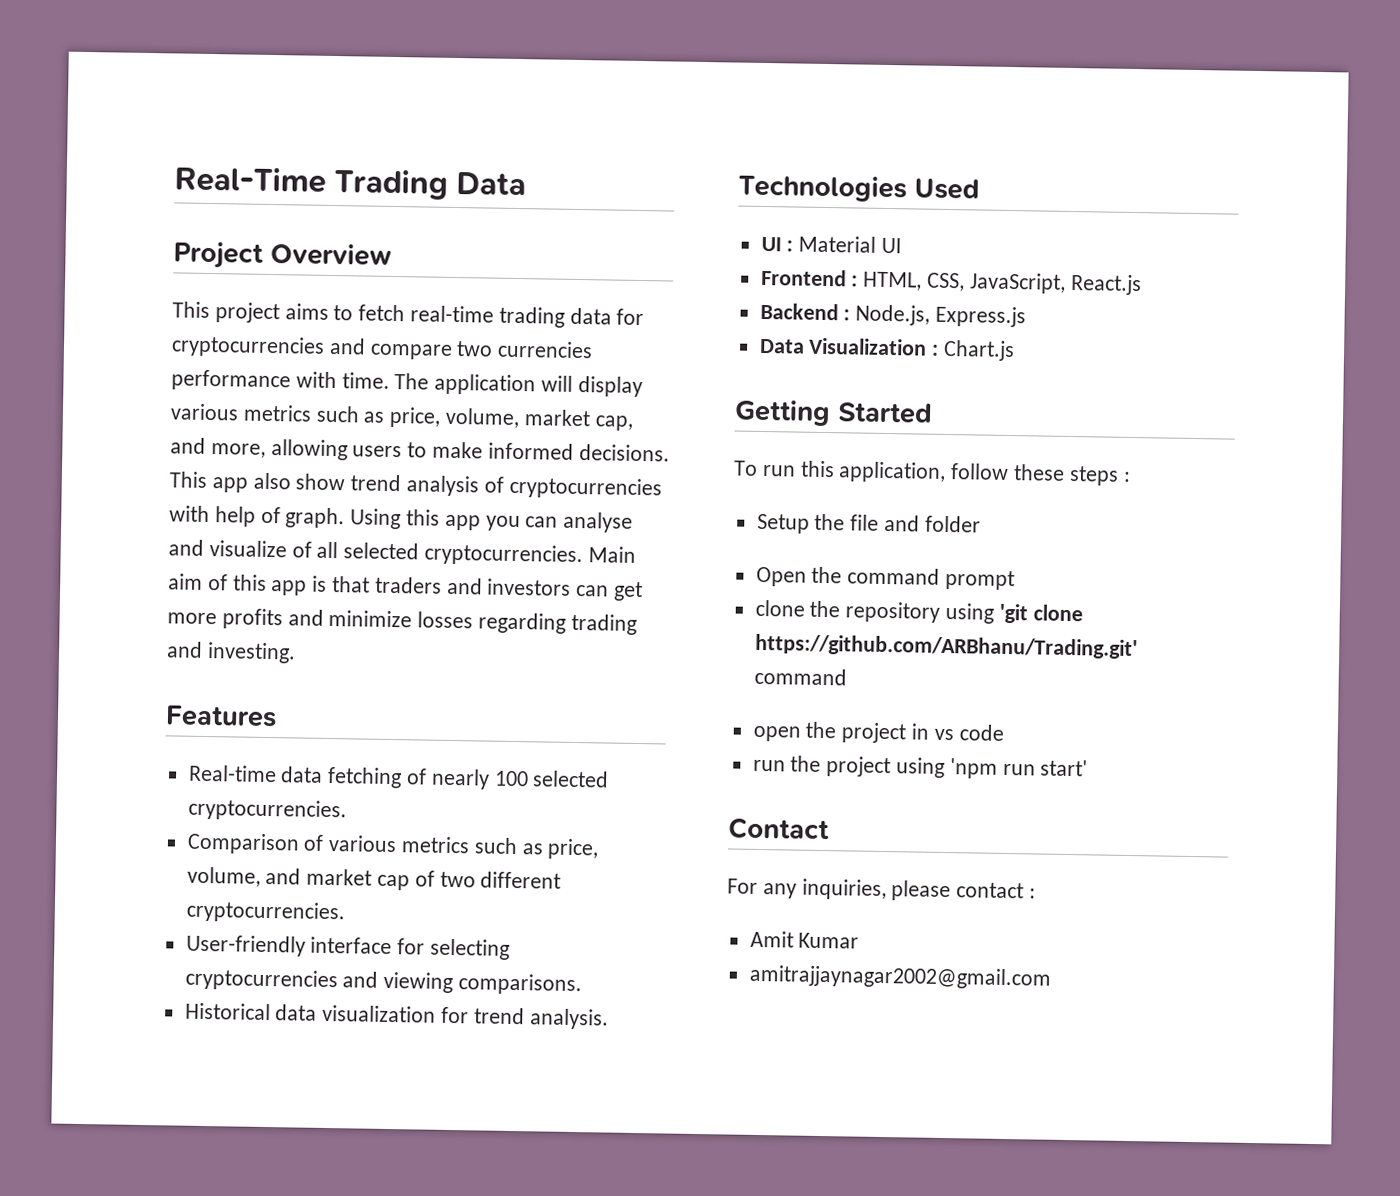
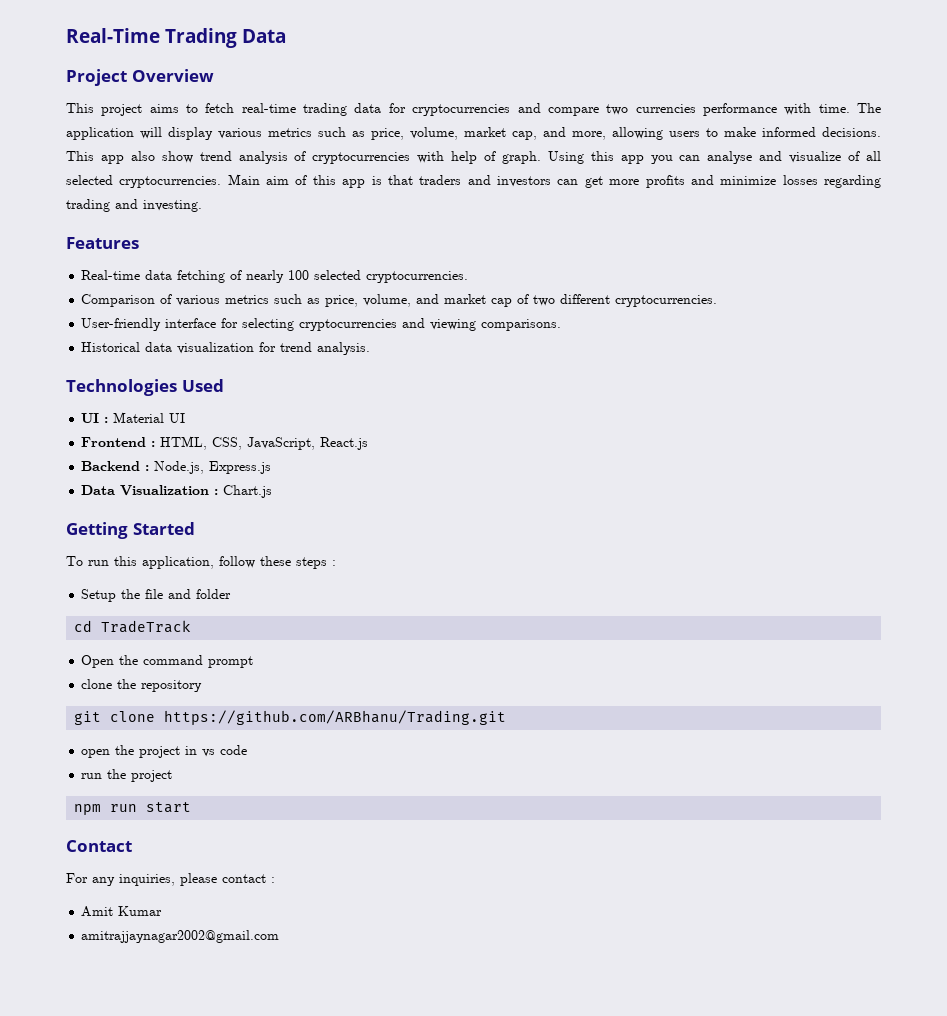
(981, 524) none -> [74,620,192,633] // cd TradeTrack
[945,602,1083,624] [754,633,1138,660] [753,667,847,686] using 'git clone https://github.com/ARBhanu/Trading.git' command -> [74,710,507,725] // git clone https://github.com/ARBhanu/Trading.git
[896,757,1089,779] using 'npm run start' -> [74,802,192,815] // npm run start

